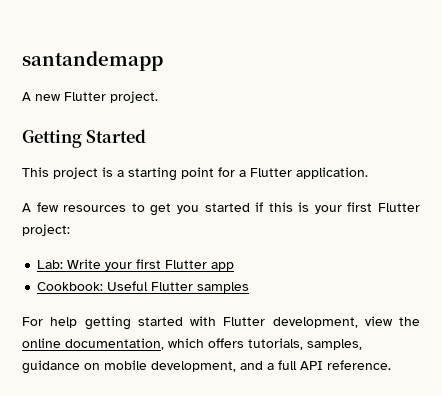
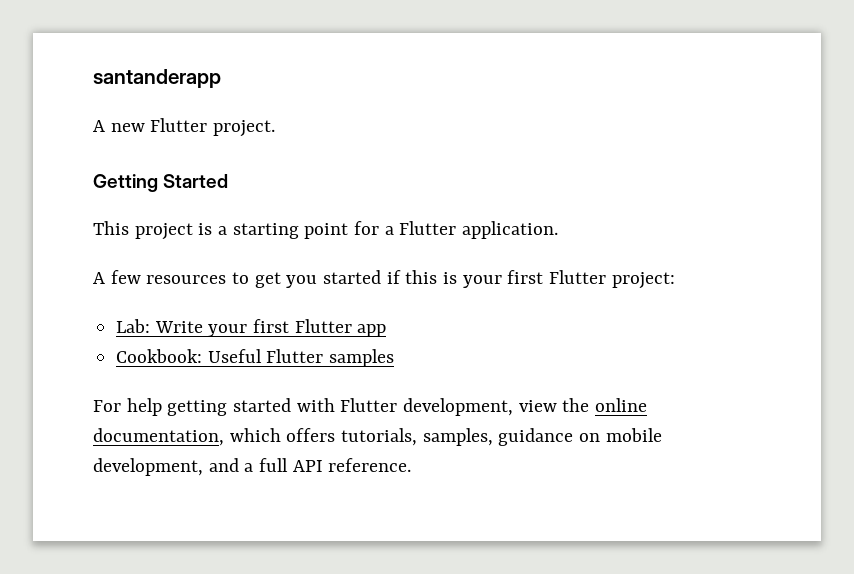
[22,51,163,71] santandemapp -> [93,69,221,88] santanderapp

